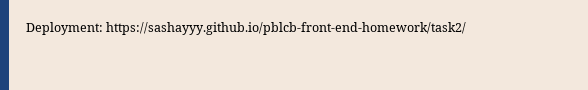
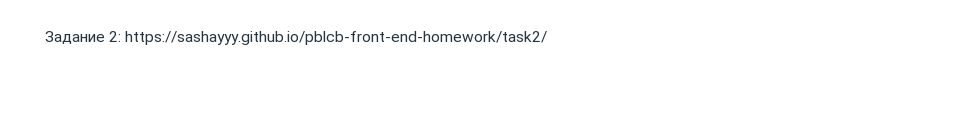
[26,22,103,35] Deployment: -> [45,31,122,44] Задание 2:

